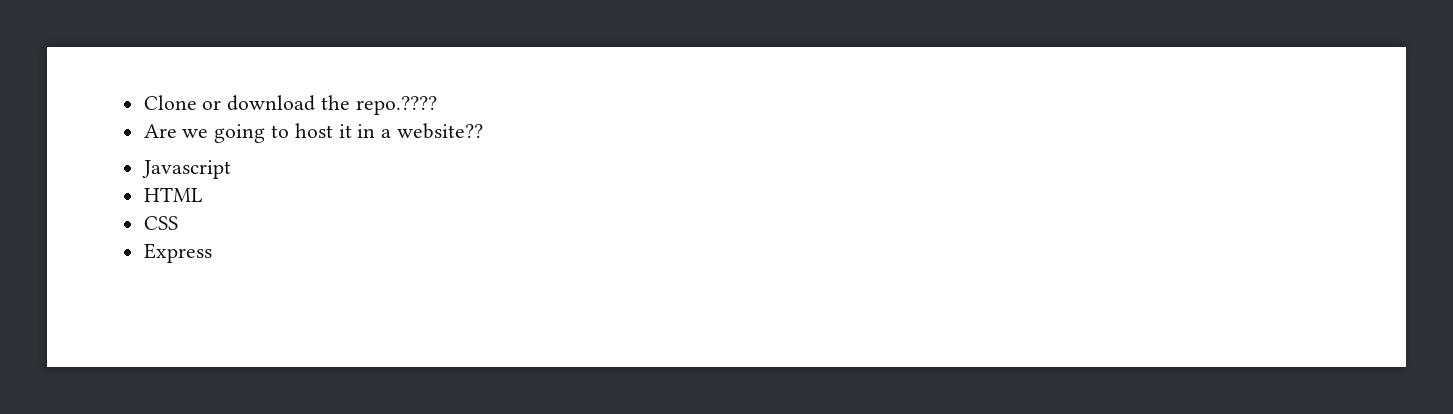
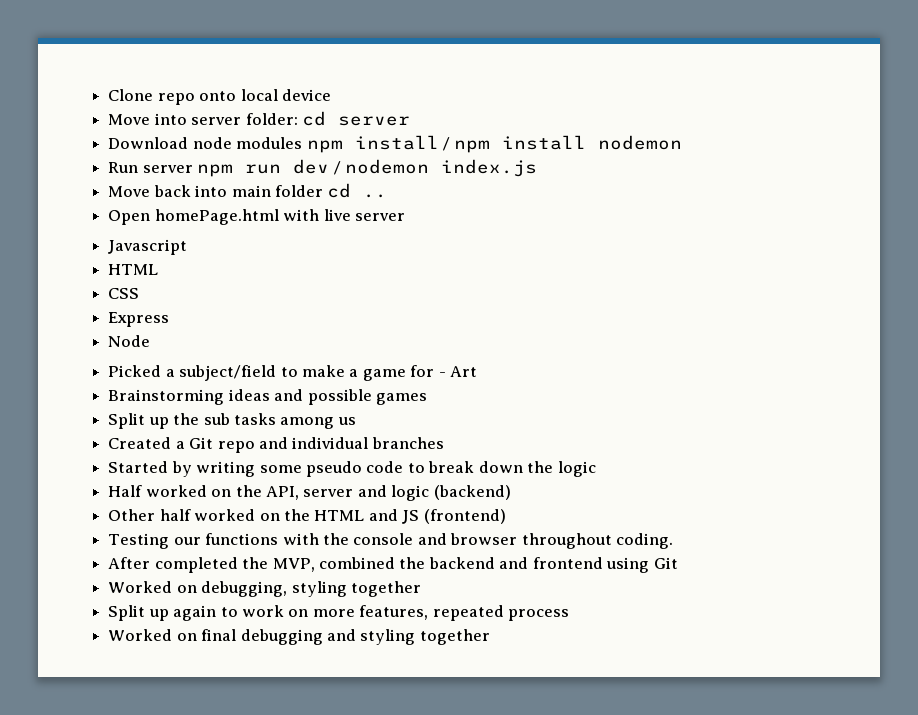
[202,95,437,115] [143,123,484,143] [141,160,231,179] [143,187,202,202] [143,216,178,230] [143,243,212,263] or download the repo.???? // Are we going to host it in a website?? // Javascript // HTML // CSS // Express -> [157,89,331,105] [108,111,410,126] [108,135,683,153] [108,159,537,177] [108,183,388,198] [108,209,405,225] [108,239,188,255] [108,264,159,275] [108,288,140,299] [108,312,170,327] [108,335,151,347] [108,365,478,381] [108,389,427,405] [108,413,356,429] [108,437,444,453] [108,461,596,477] [108,485,511,501] [108,509,506,524] [108,533,674,549] [108,557,678,573] [108,581,421,597] [108,605,570,621] [108,629,490,645] repo onto local device // Move into server folder: cd server // Download node modules npm install / npm install nodemon // Run server npm run dev / nodemon index.js // Move back into main folder cd .. // Open homePage.html with live server // Javascript // HTML // CSS // Express // Node // Picked a subject/field to make a game for - Art // Brainstorming ideas and possible games // Split up the sub tasks among us // Created a Git repo and individual branches // Started by writing some pseudo code to break down the logic // Half worked on the API, server and logic (backend) // Other half worked on the HTML and JS (frontend) // Testing our functions with the console and browser throughout coding. // After completed the MVP, combined the backend and frontend using Git // Worked on debugging, styling together // Split up again to work on more features, repeated process // Worked on final debugging and styling together

